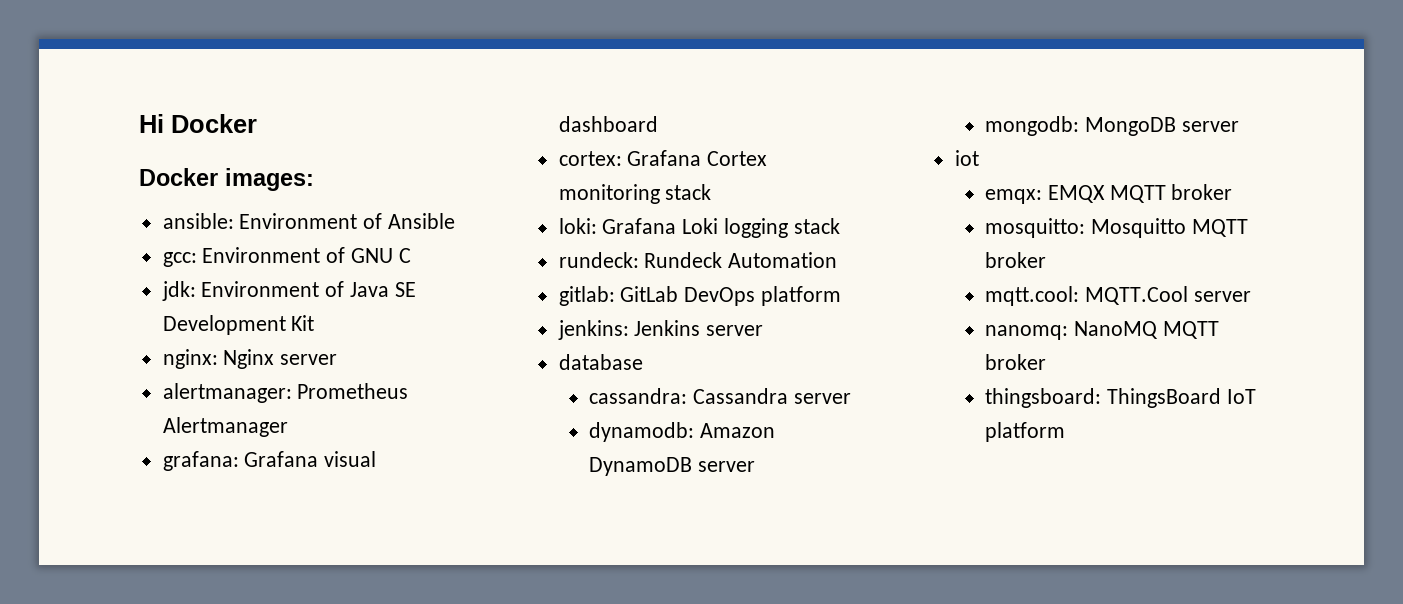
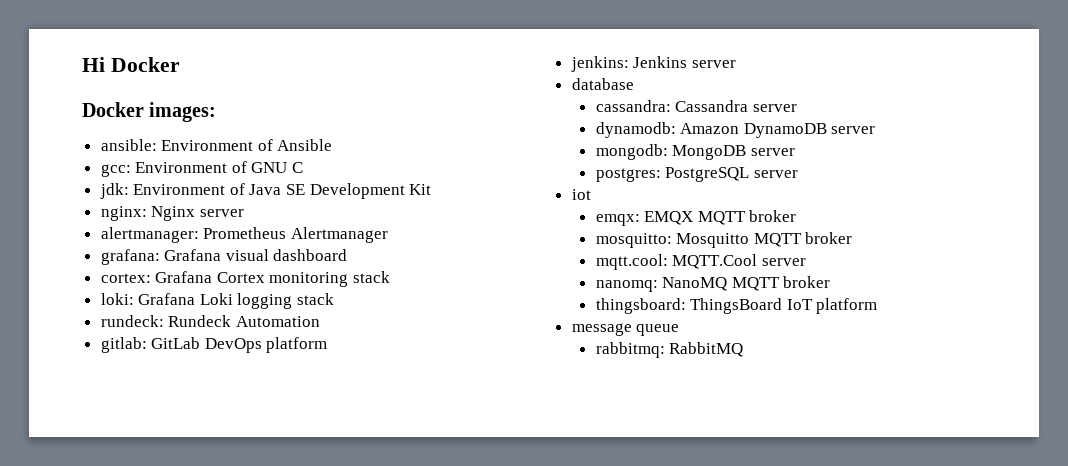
(1239, 126) none -> [595,167,798,182] // postgres: PostgreSQL server
(1066, 432) none -> [571,323,680,336] [595,342,744,358] // message queue // rabbitmq: RabbitMQ

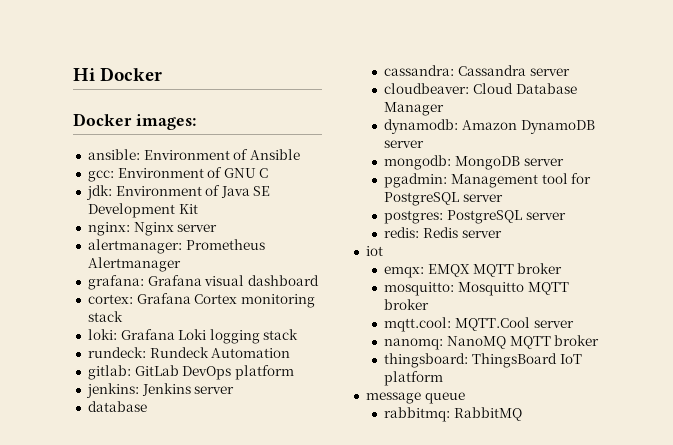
(797, 108) none -> [384,83,577,94] [384,102,445,116] // cloudbeaver: Cloud Database Manager
(795, 152) none -> [384,173,592,188] [384,192,503,206] // pgadmin: Management tool for PostgreSQL server
(798, 174) none -> [384,227,502,238] // redis: Redis server

